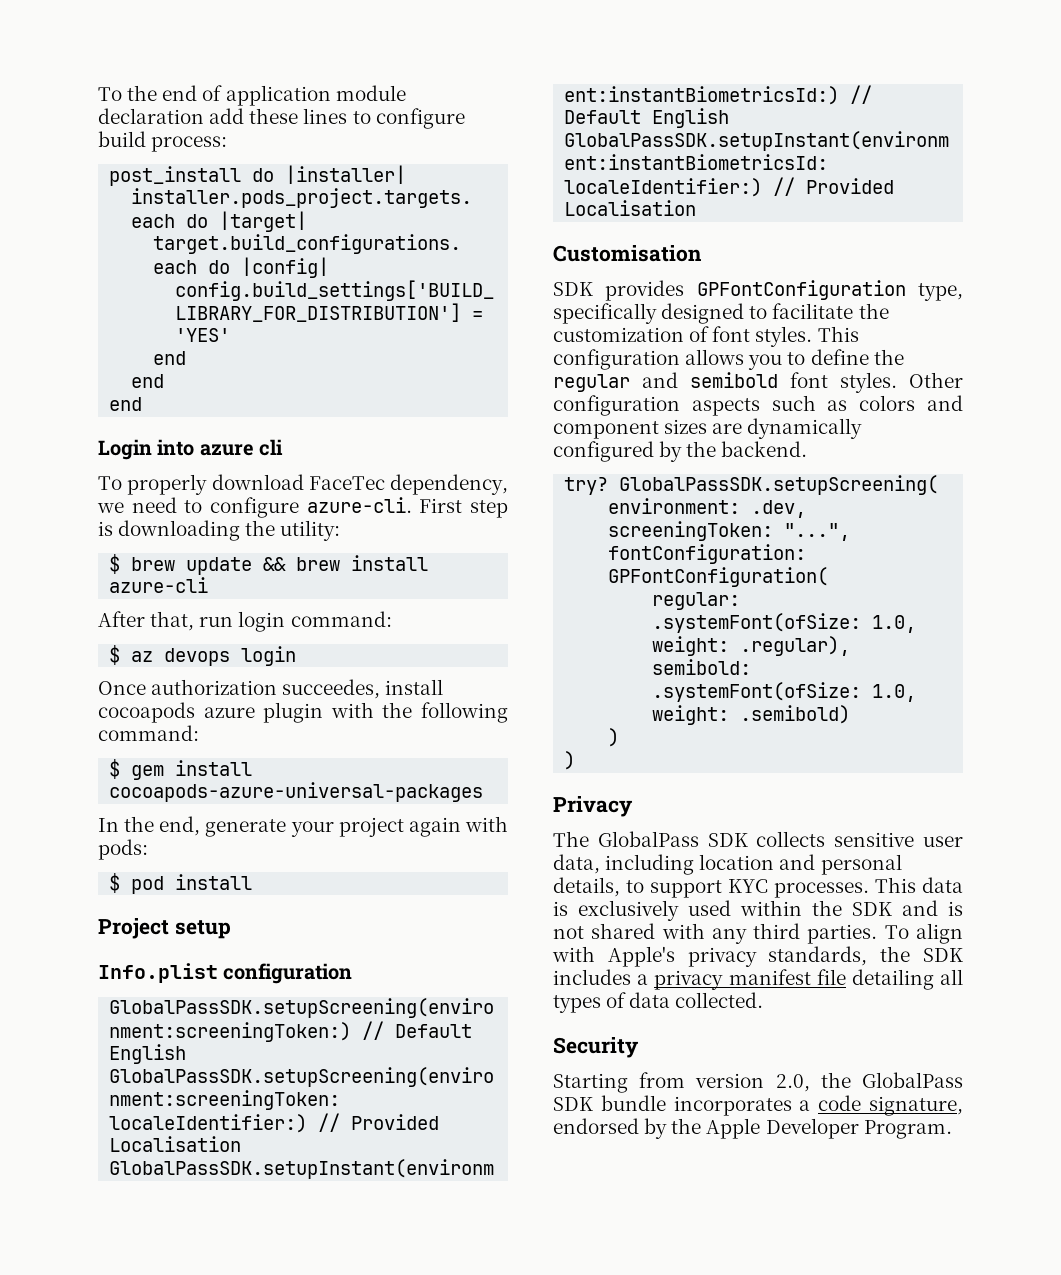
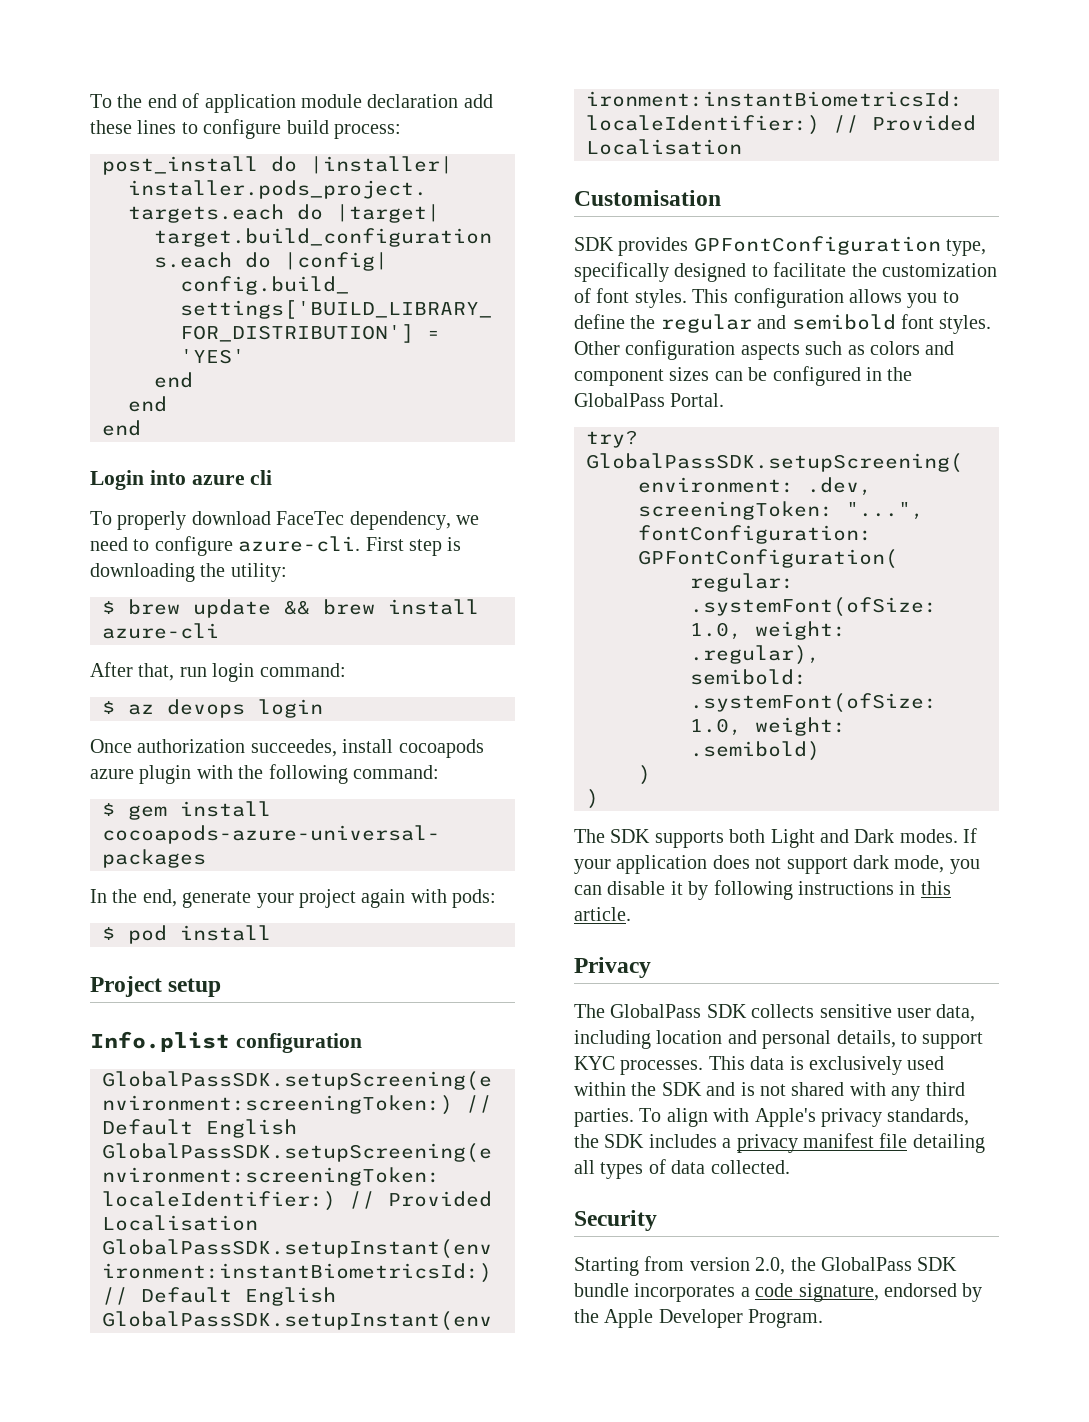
[712,418,863,439] [553,441,808,462] are dynamically configured by the backend. -> [714,366,913,386] [574,393,725,407] can be configured in the GlobalPass Portal.
(576, 760) none -> [574,828,978,848] [574,855,980,874] [574,880,951,900] [574,907,631,921] // The SDK supports both Light and Dark modes. If your application does not support dark mode, you can disable it by following instructions in this article.

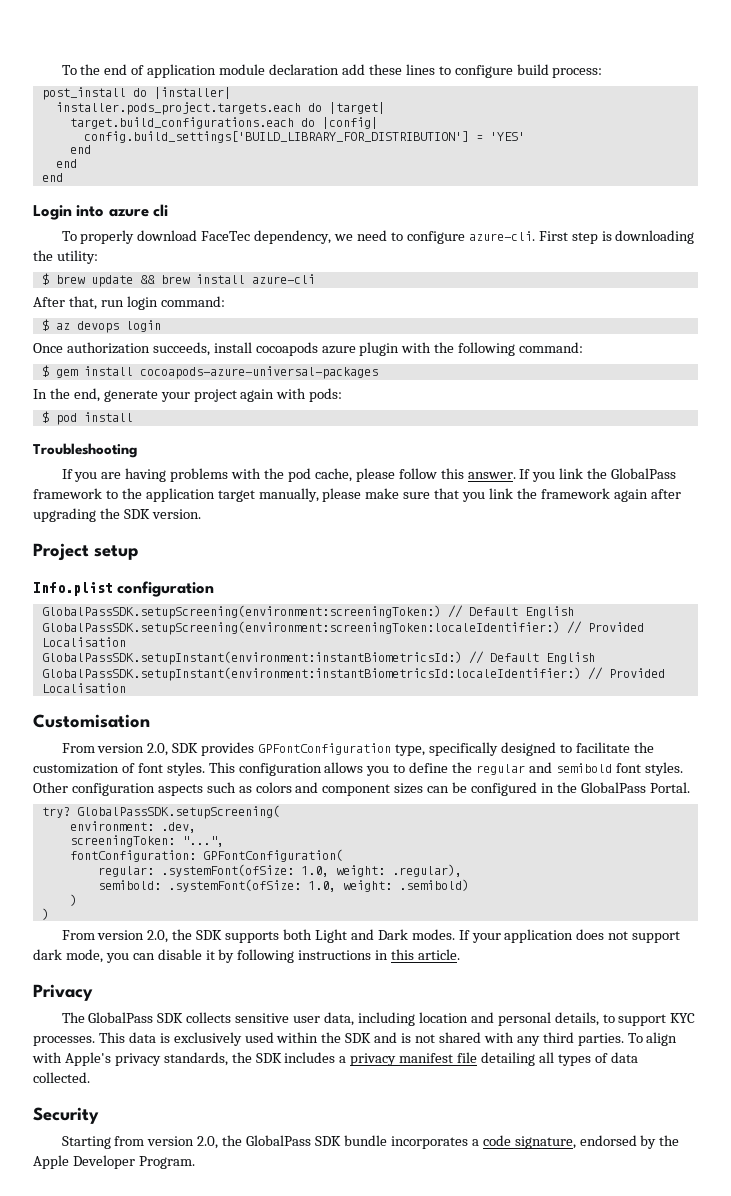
[250,739,337,757] succeedes, -> [152,342,210,356] succeeds,
(271, 933) none -> [33,443,137,458] [61,468,677,482] [33,488,681,502] [33,508,201,522] // Troubleshooting // If you are having problems with the pod cache, please follow this answer. If you link the GlobalPass framework to the application target manually, please make sure that you link the framework again after upgrading the SDK version.
(721, 198) none -> [61,743,169,756] From version 2.0,
[574,829,605,843] The -> [61,929,193,943] From version 2.0, the

